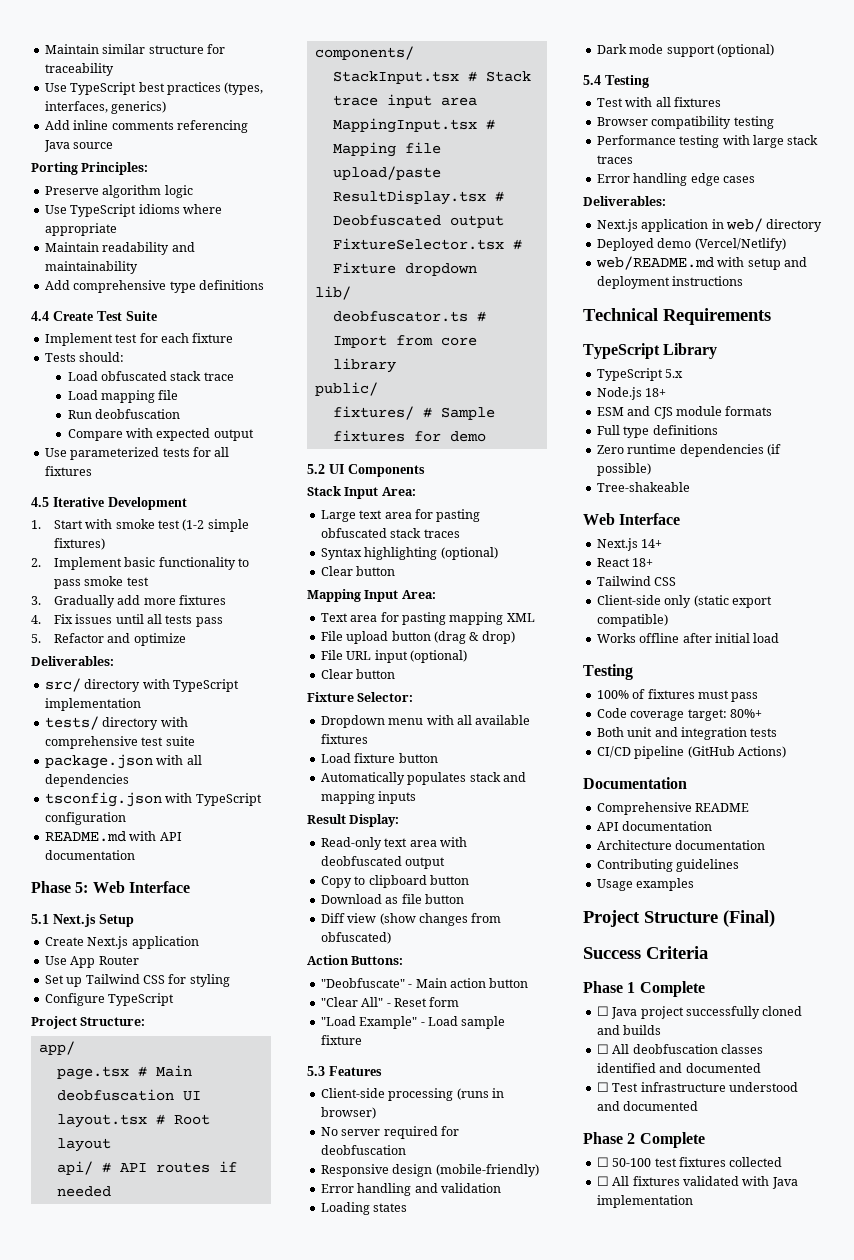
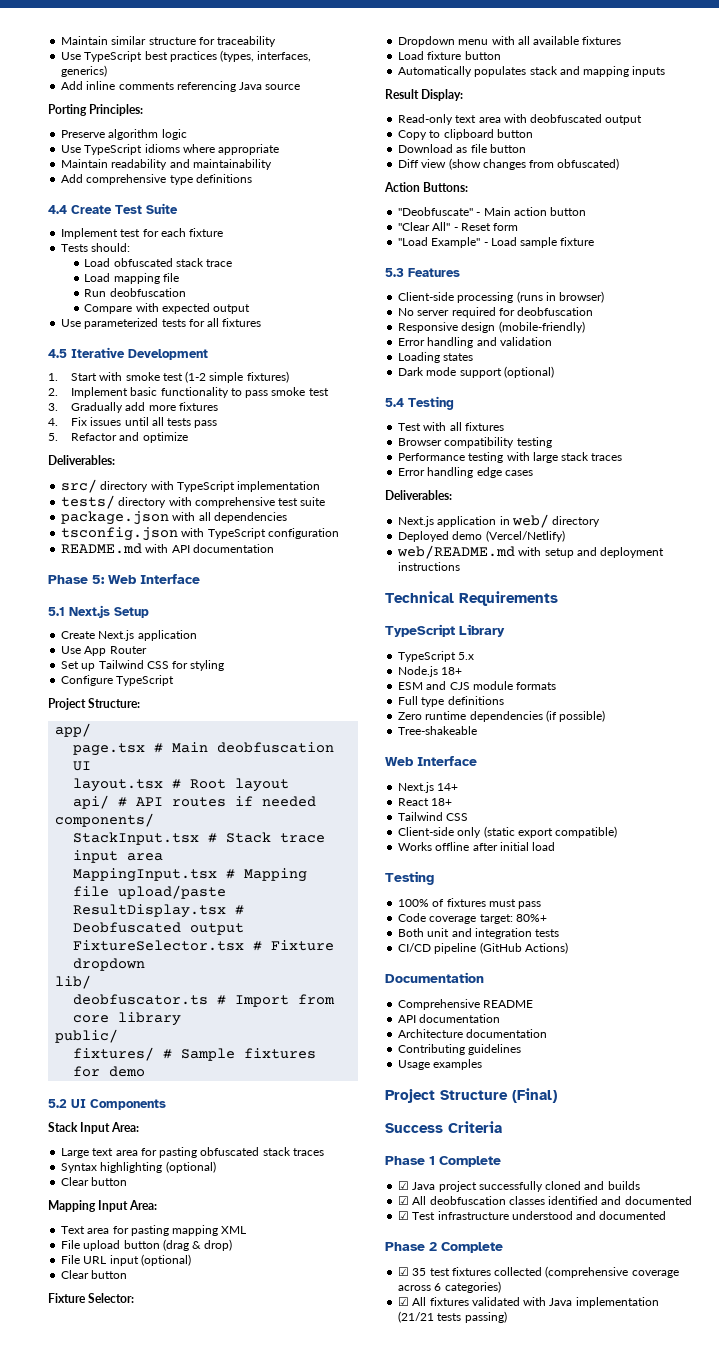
[596,1006,609,1016] ☐ -> [398,1181,410,1190] ☑
[596,1044,609,1054] ☐ -> [398,1196,410,1205] ☑
[596,1082,609,1092] ☐ -> [398,1211,410,1220] ☑
[596,1157,652,1167] ☐ 50-100 -> [398,1267,427,1276] ☑ 35
[596,1176,609,1186] // ☐ -> [545,1266,679,1278] [398,1281,501,1293] [398,1297,410,1306] (comprehensive coverage across 6 categories) // ☑
(693, 1201) none -> [398,1311,507,1323] (21/21 tests passing)

